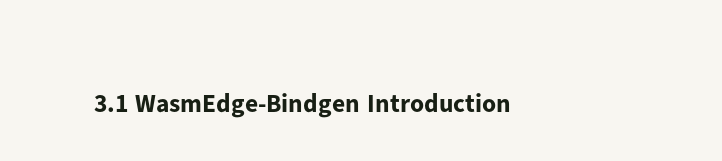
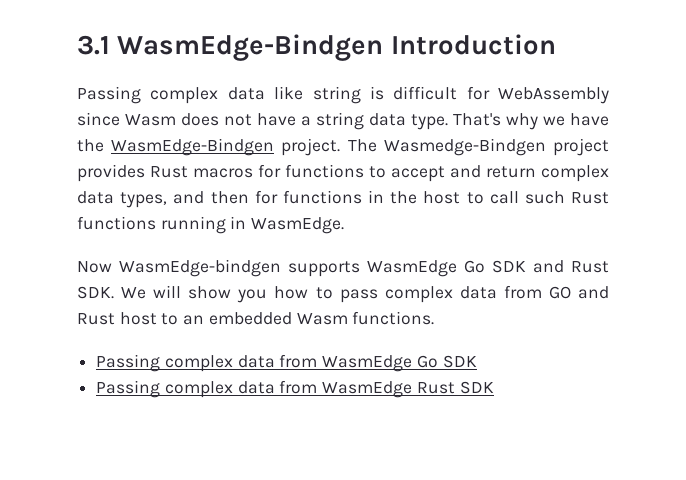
(511, 103) none -> [77,86,609,104] [77,112,609,130] [77,138,609,156] [77,164,609,182] [77,190,609,208] [77,216,345,234] [77,259,609,277] [77,285,609,303] [77,311,435,325] [96,354,477,372] [96,380,494,398] // Passing complex data like string is difficult for WebAssembly since Wasm does not have a string data type. That's why we have the WasmEdge-Bindgen project. The Wasmedge-Bindgen project provides Rust macros for functions to accept and return complex data types, and then for functions in the host to call such Rust functions running in WasmEdge. // Now WasmEdge-bindgen supports WasmEdge Go SDK and Rust SDK. We will show you how to pass complex data from GO and Rust host to an embedded Wasm functions. // Passing complex data from WasmEdge Go SDK // Passing complex data from WasmEdge Rust SDK

